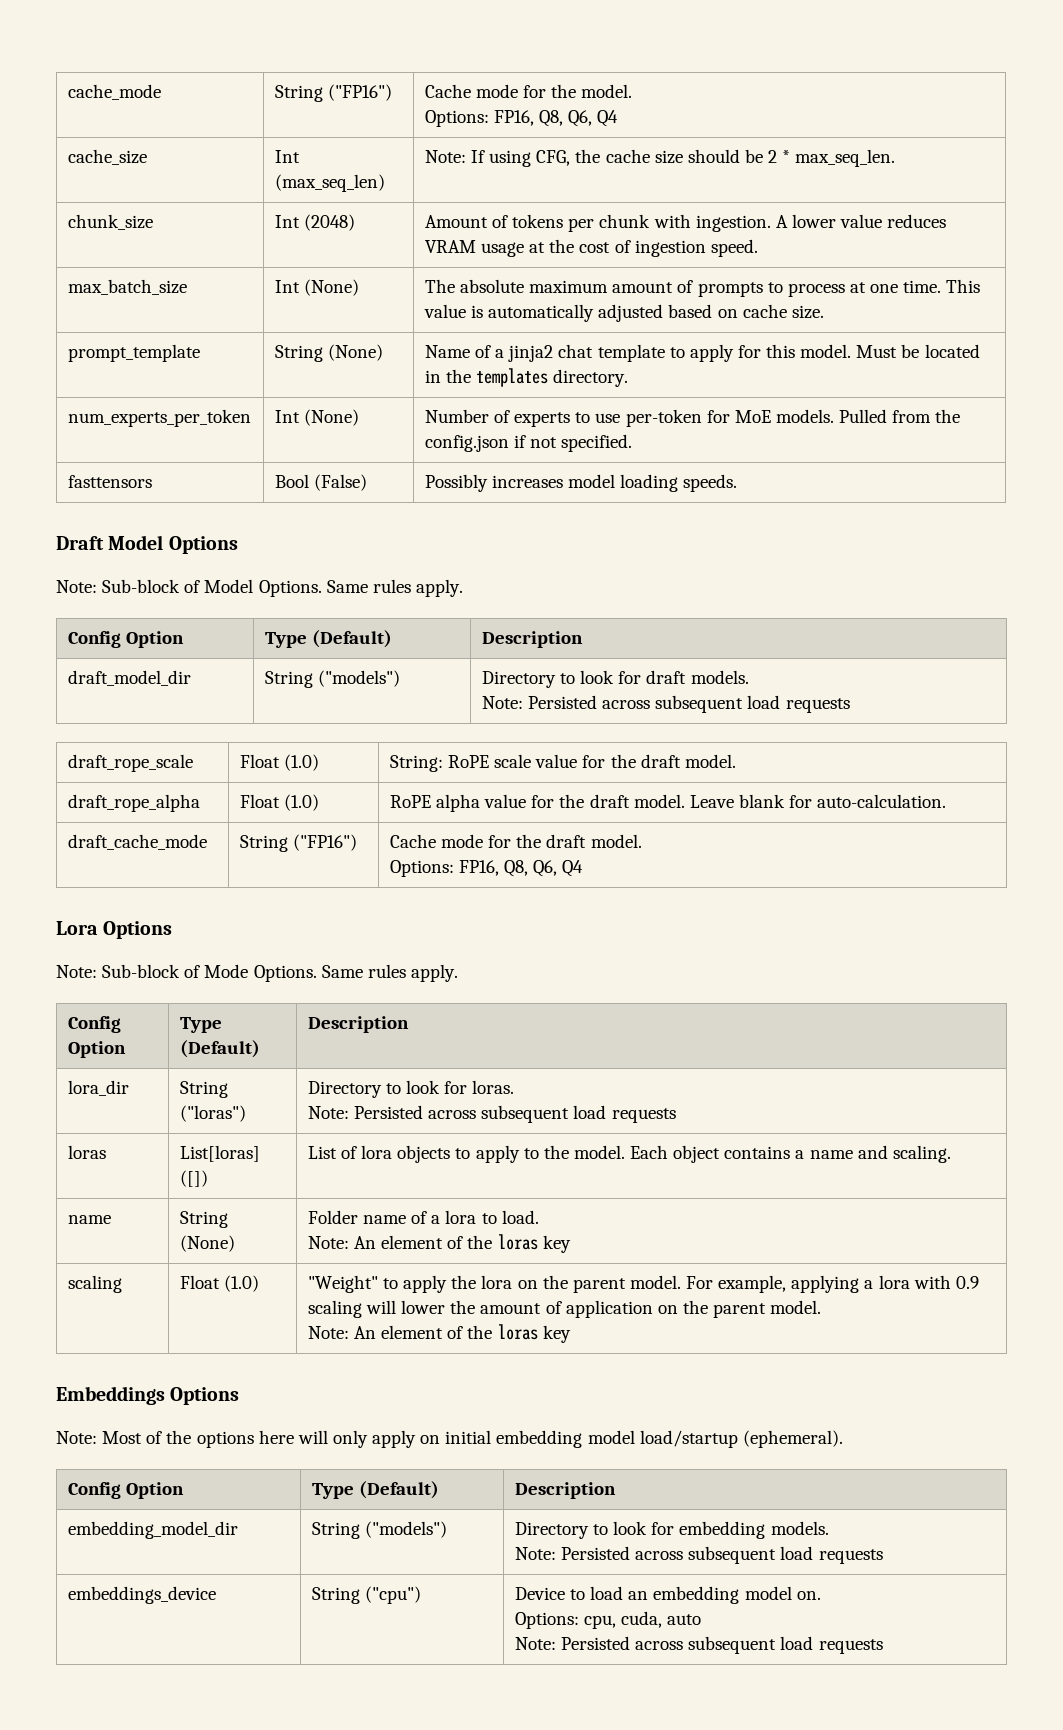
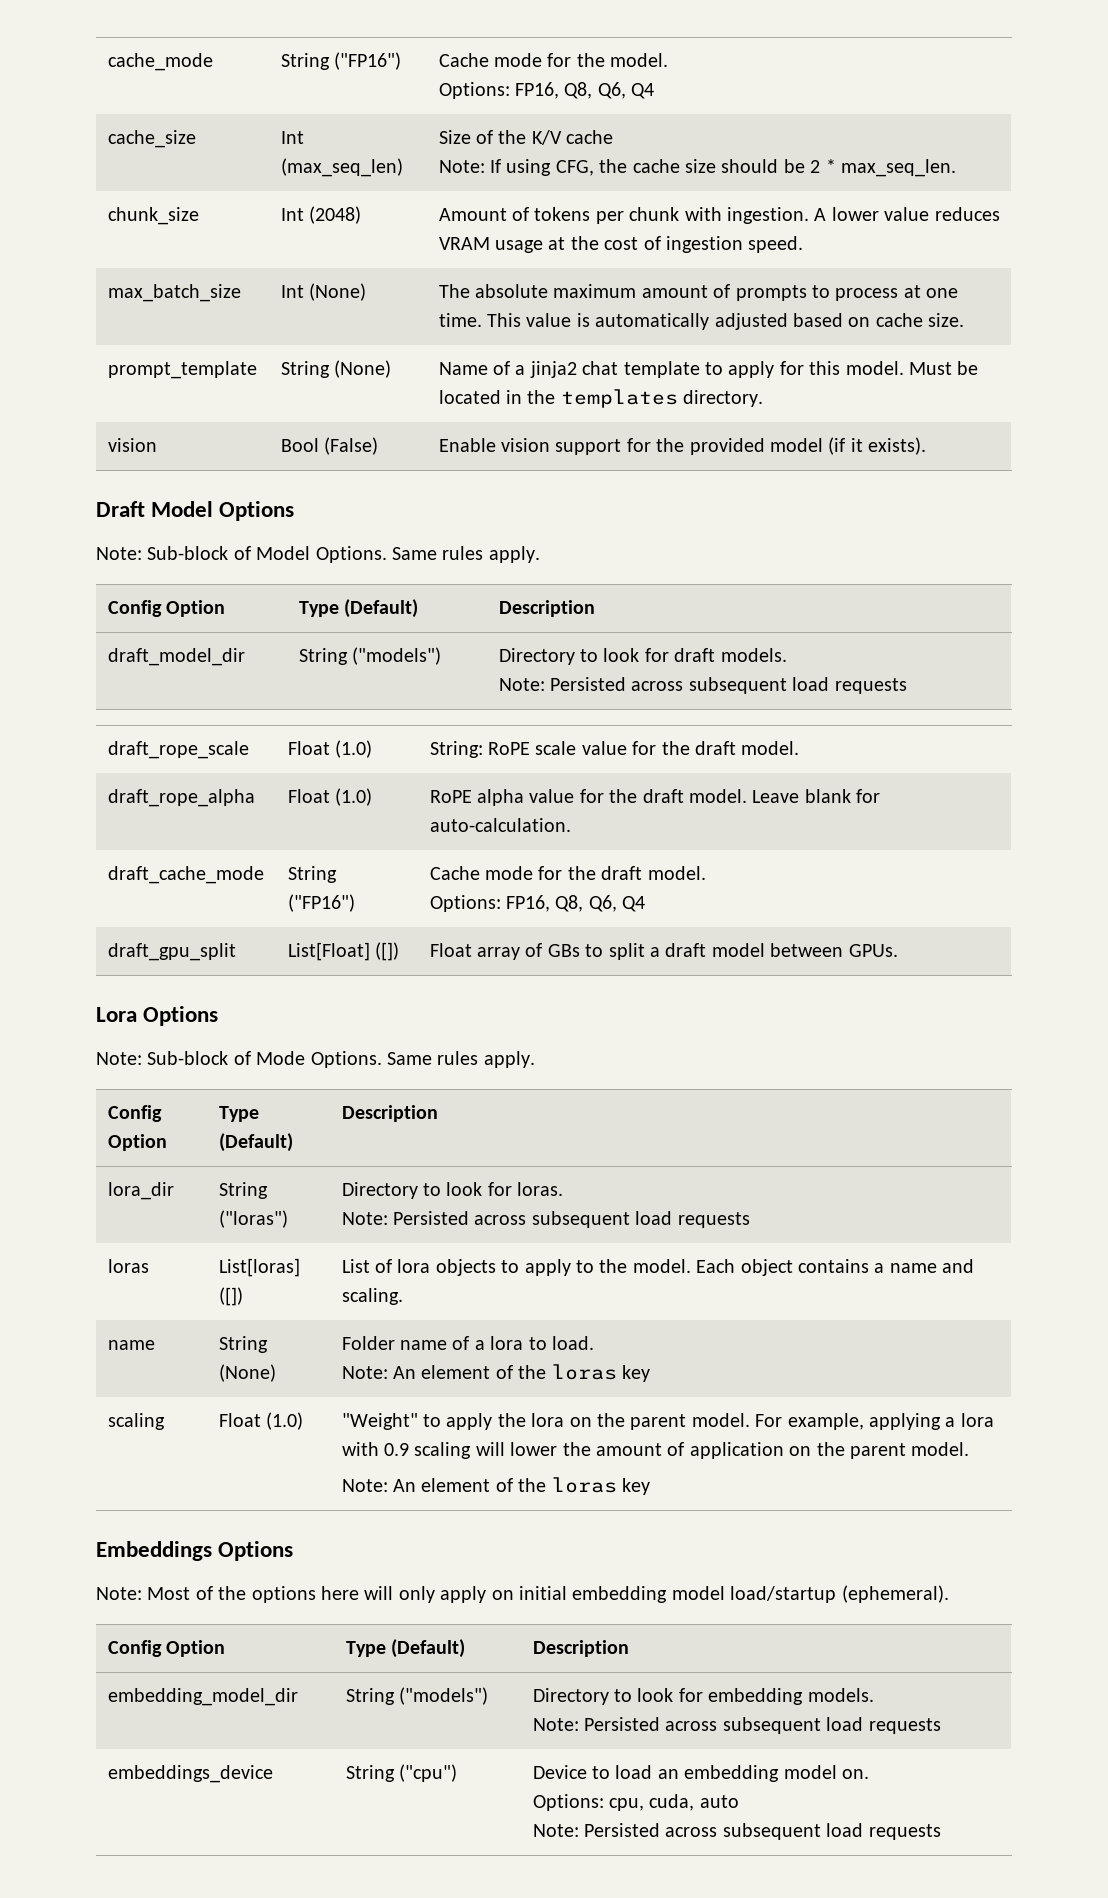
(385, 183) none -> [438,130,614,145] Size of the K/V cache //
[67,409,251,427] [274,409,359,426] [424,409,961,427] [424,434,633,452] [67,475,152,488] [274,474,367,491] [424,474,738,492] num_experts_per_token | Int (None) | Number of experts to use per-token for MoE models. Pulled from the config.json if not specified. // fasttensors | Bool (False) | Possibly increases model loading speeds. -> [107,438,157,452] [280,437,378,455] [438,437,927,455] vision | Bool (False) | Enable vision support for the provided model (if it exists).
(584, 868) none -> [107,943,236,961] [287,942,399,961] [429,943,898,960] // draft_gpu_split | List[Float] ([]) | Float array of GBs to split a draft model between GPUs.

